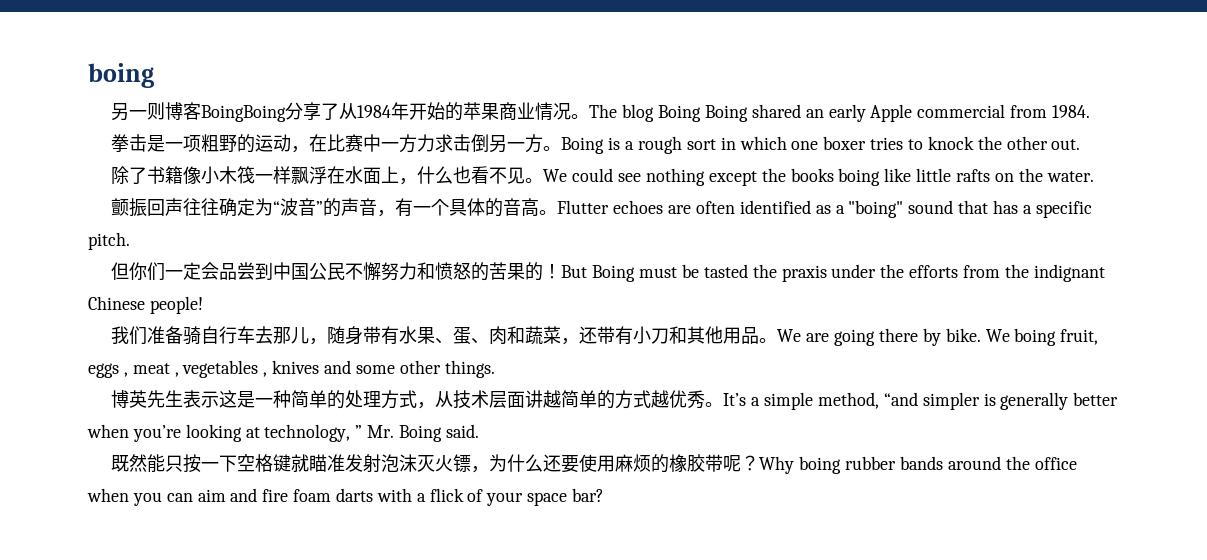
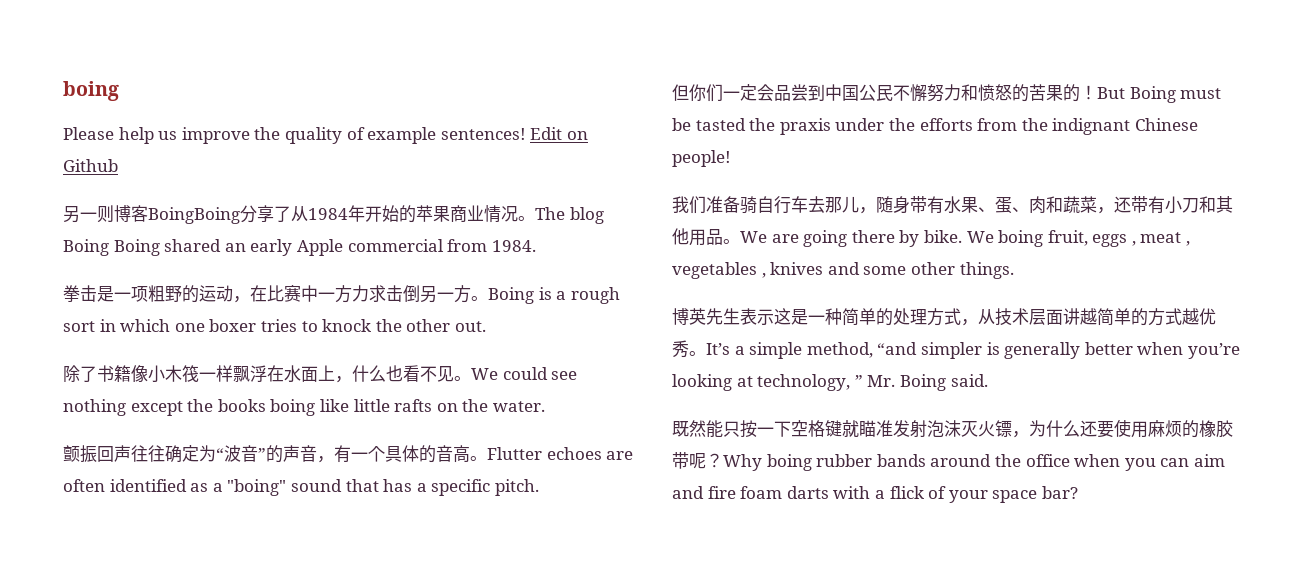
[88,63,154,88] boing -> [63,81,119,101] [63,127,588,144] [63,159,118,172] boing // Please help us improve the quality of example sentences! Edit on Github

